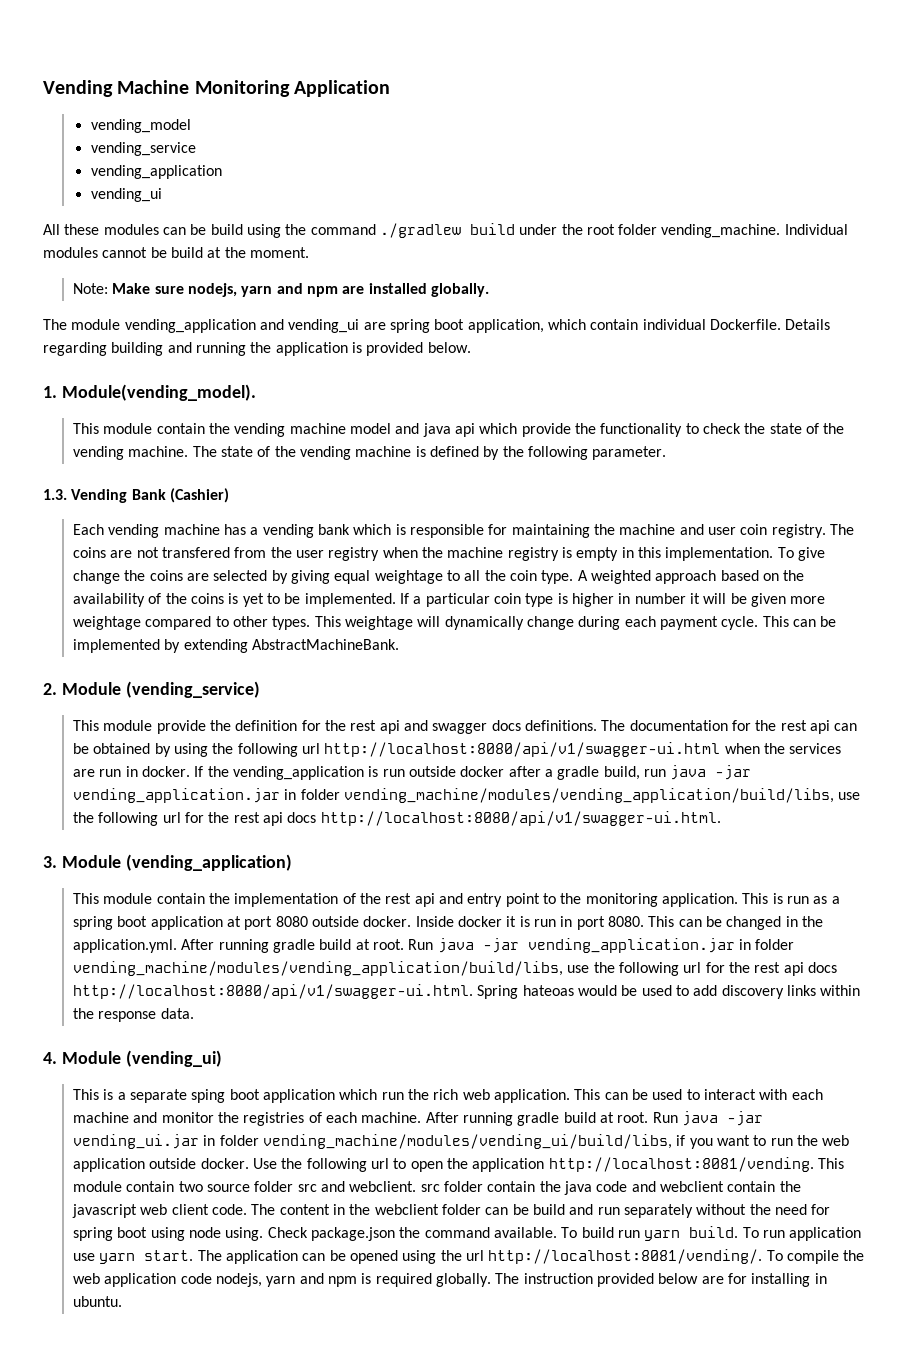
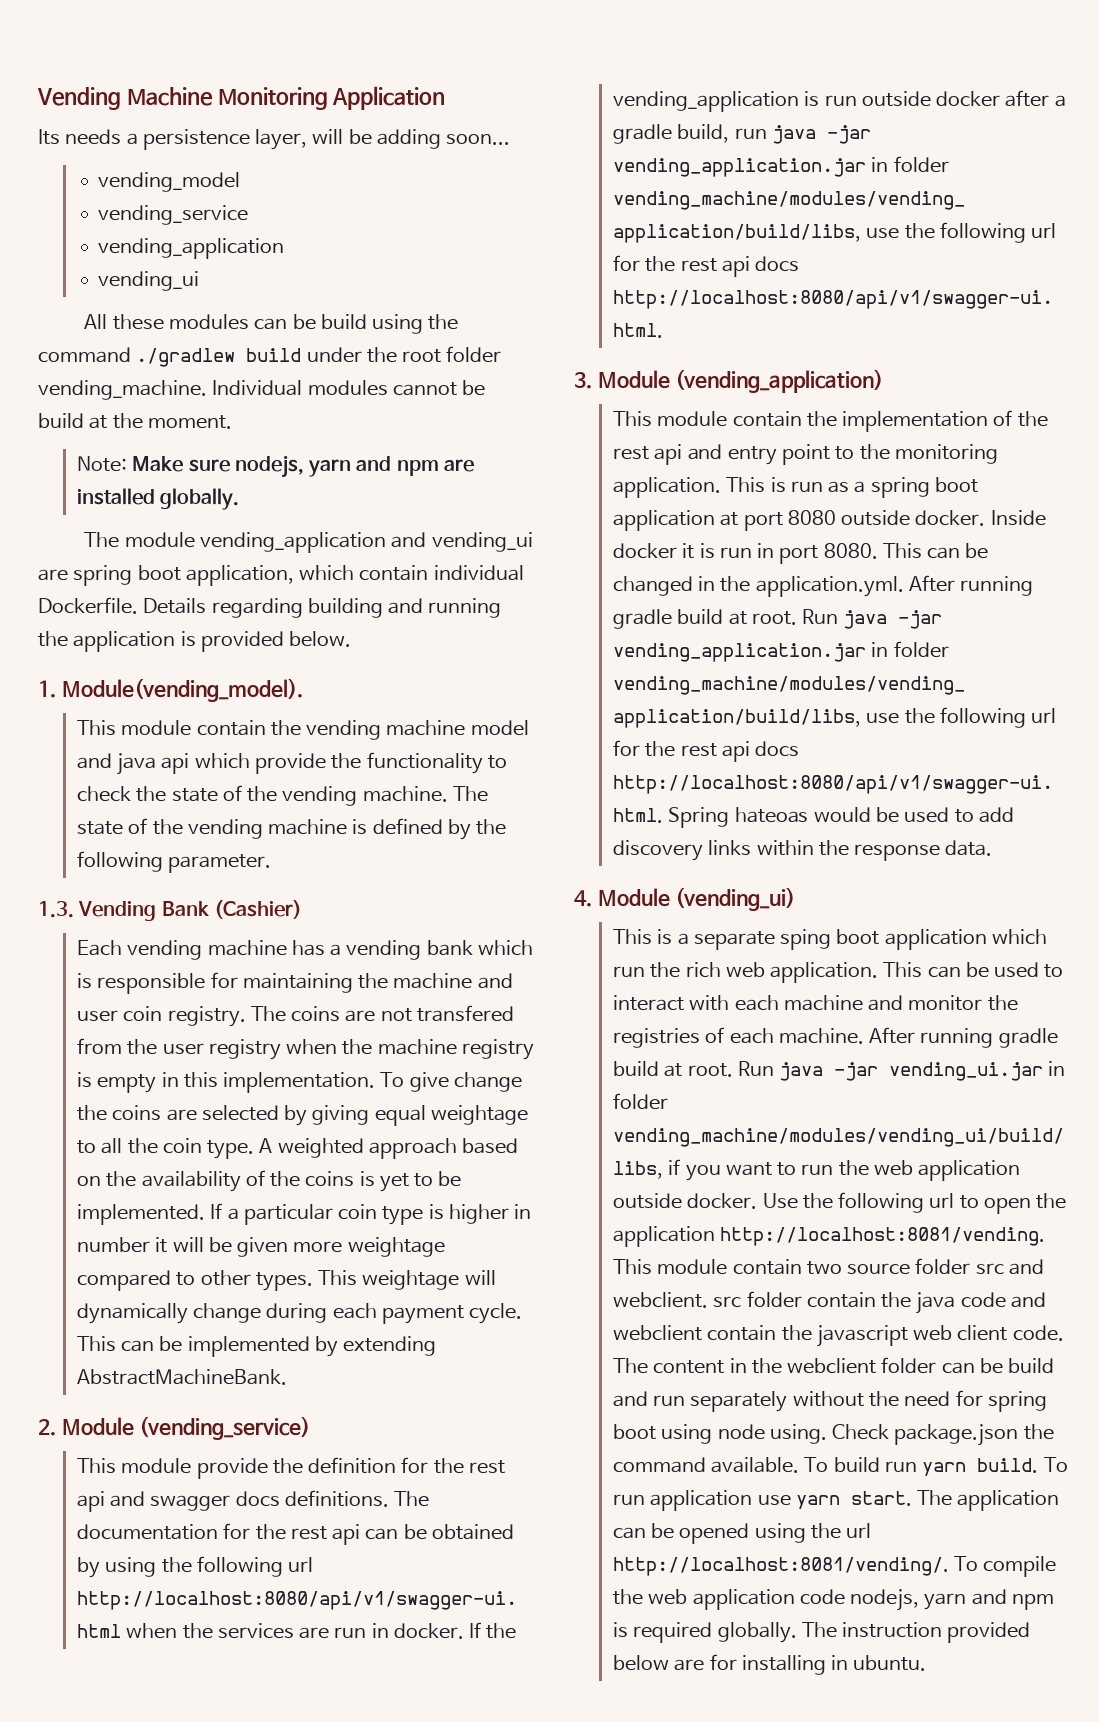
(391, 88) none -> [38,129,511,150] // Its needs a persistence layer, will be adding soon...

